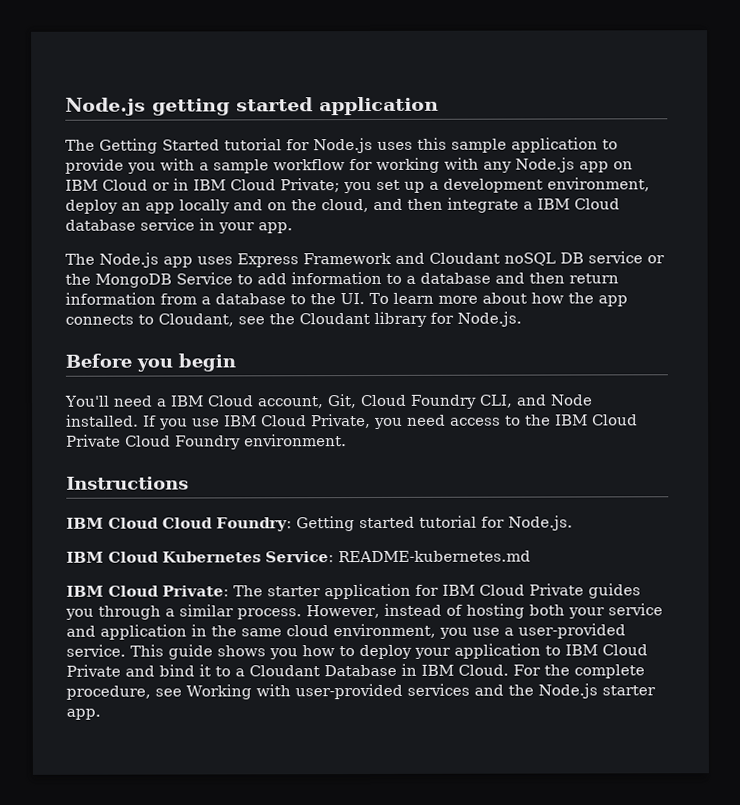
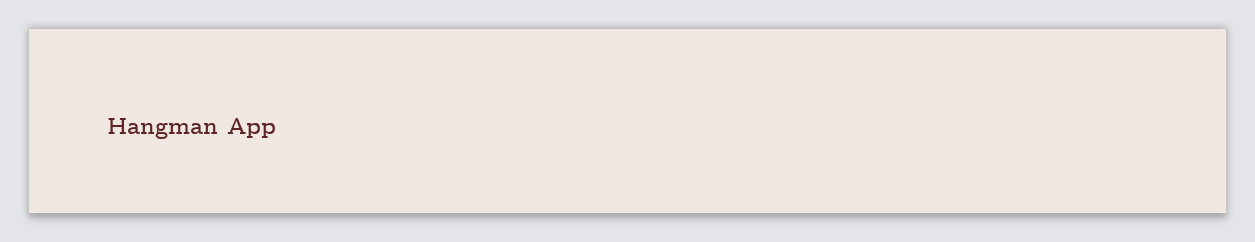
[65,96,439,116] [65,137,618,154] [65,157,633,174] [65,177,650,194] [65,197,620,214] [65,218,293,234] [65,251,665,268] [65,271,619,288] [65,292,628,307] [65,311,522,327] [65,353,236,372] [64,394,593,409] [66,413,638,430] [66,434,347,450] [66,476,189,490] [66,515,573,532] [66,550,531,563] [66,583,641,600] [65,603,663,620] [66,623,626,640] [66,643,648,660] [66,663,645,679] [66,683,656,700] [66,708,101,720] Node.js getting started application // The Getting Started tutorial for Node.js uses this sample application to provide you with a sample workflow for working with any Node.js app on IBM Cloud or in IBM Cloud Private; you set up a development environment, deploy an app locally and on the cloud, and then integrate a IBM Cloud database service in your app. // The Node.js app uses Express Framework and Cloudant noSQL DB service or the MongoDB Service to add information to a database and then return information from a database to the UI. To learn more about how the app connects to Cloudant, see the Cloudant library for Node.js. // Before you begin // You'll need a IBM Cloud account, Git, Cloud Foundry CLI, and Node installed. If you use IBM Cloud Private, you need access to the IBM Cloud Private Cloud Foundry environment. // Instructions // IBM Cloud Cloud Foundry: Getting started tutorial for Node.js. // IBM Cloud Kubernetes Service: README-kubernetes.md // IBM Cloud Private: The starter application for IBM Cloud Private guides you through a similar process. However, instead of hosting both your service and application in the same cloud environment, you use a user-provided service. This guide shows you how to deploy your application to IBM Cloud Private and bind it to a Cloudant Database in IBM Cloud. For the complete procedure, see Working with user-provided services and the Node.js starter app. -> [107,118,276,139] Hangman App

